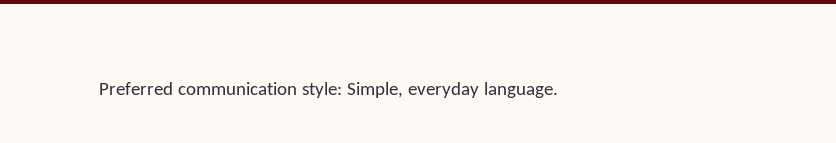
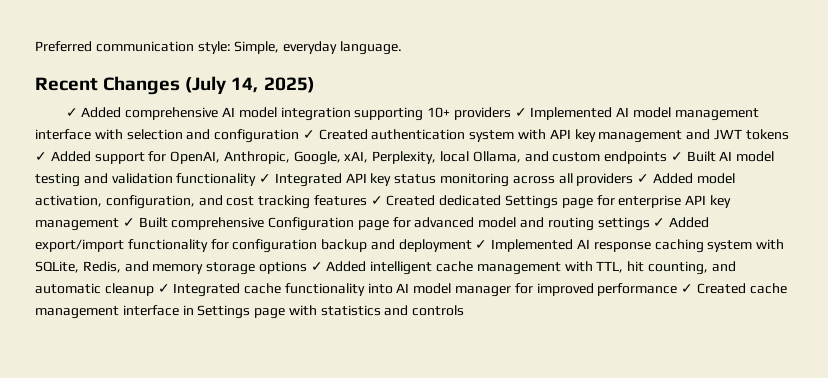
(558, 90) none -> [35,76,315,95] [65,107,759,121] [35,129,789,143] [35,151,775,165] [35,173,735,187] [35,195,731,209] [35,217,710,231] [35,239,785,253] [35,261,736,275] [35,283,787,297] [35,305,465,319] // Recent Changes (July 14, 2025) // ✓ Added comprehensive AI model integration supporting 10+ providers ✓ Implemented AI model management interface with selection and configuration ✓ Created authentication system with API key management and JWT tokens ✓ Added support for OpenAI, Anthropic, Google, xAI, Perplexity, local Ollama, and custom endpoints ✓ Built AI model testing and validation functionality ✓ Integrated API key status monitoring across all providers ✓ Added model activation, configuration, and cost tracking features ✓ Created dedicated Settings page for enterprise API key management ✓ Built comprehensive Configuration page for advanced model and routing settings ✓ Added export/import functionality for configuration backup and deployment ✓ Implemented AI response caching system with SQLite, Redis, and memory storage options ✓ Added intelligent cache management with TTL, hit counting, and automatic cleanup ✓ Integrated cache functionality into AI model manager for improved performance ✓ Created cache management interface in Settings page with statistics and controls

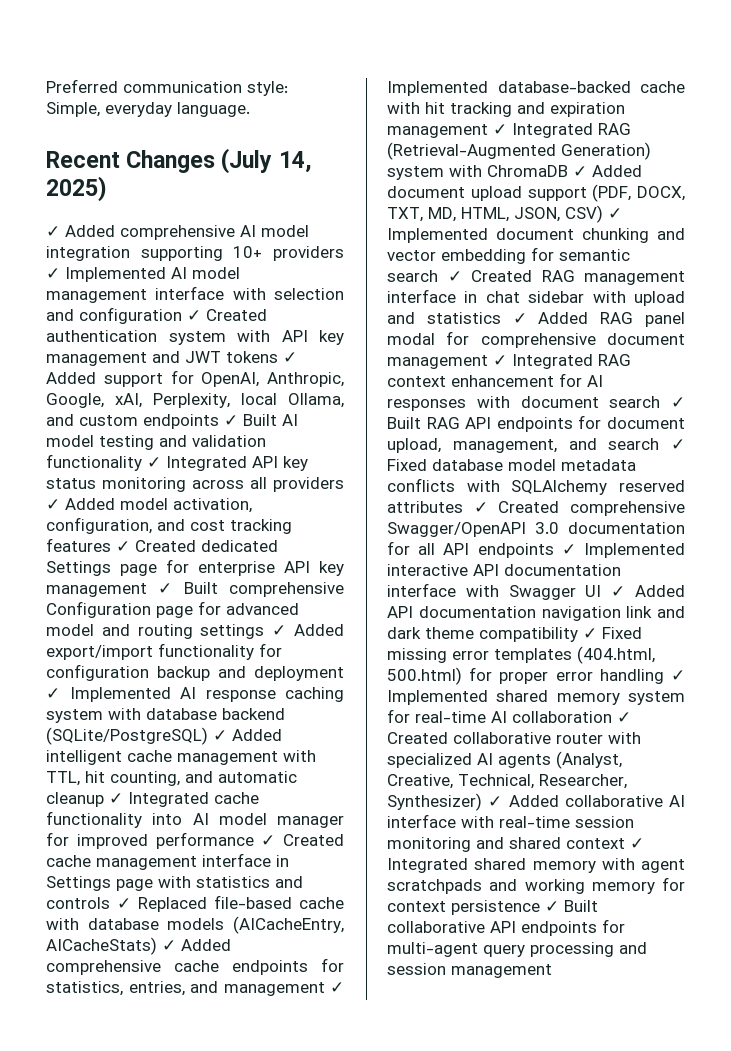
[35,261,307,275] SQLite, Redis, and memory storage options -> [146,708,285,720] [46,727,208,745] database backend (SQLite/PostgreSQL)
(465, 310) none -> [117,895,344,912] [46,916,344,934] [46,937,231,955] [46,958,344,975] [46,981,344,996] [387,81,685,96] [387,102,625,117] [387,123,631,138] [387,142,651,160] [387,165,642,180] [387,184,685,202] [387,205,622,223] [387,228,685,243] [387,247,630,264] [387,270,685,285] [387,289,685,306] [387,312,685,327] [387,331,685,348] [387,354,631,369] [387,373,603,387] [387,396,685,411] [387,415,685,432] [387,438,685,453] [387,459,636,471] [387,478,685,495] [387,501,685,516] [387,522,685,537] [387,541,685,558] [387,564,621,576] [387,583,685,600] [387,606,685,621] [387,627,642,642] [387,646,655,664] [387,667,685,685] [387,690,685,705] [387,709,631,723] [387,732,641,744] [387,751,622,769] [387,774,627,789] [387,793,685,811] [387,814,634,828] [387,837,644,852] [387,858,685,873] [387,877,685,894] [387,900,598,915] [387,919,625,936] [387,942,647,957] [387,963,552,978] ✓ Replaced file-based cache with database models (AICacheEntry, AICacheStats) ✓ Added comprehensive cache endpoints for statistics, entries, and management ✓ Implemented database-backed cache with hit tracking and expiration management ✓ Integrated RAG (Retrieval-Augmented Generation) system with ChromaDB ✓ Added document upload support (PDF, DOCX, TXT, MD, HTML, JSON, CSV) ✓ Implemented document chunking and vector embedding for semantic search ✓ Created RAG management interface in chat sidebar with upload and statistics ✓ Added RAG panel modal for comprehensive document management ✓ Integrated RAG context enhancement for AI responses with document search ✓ Built RAG API endpoints for document upload, management, and search ✓ Fixed database model metadata conflicts with SQLAlchemy reserved attributes ✓ Created comprehensive Swagger/OpenAPI 3.0 documentation for all API endpoints ✓ Implemented interactive API documentation interface with Swagger UI ✓ Added API documentation navigation link and dark theme compatibility ✓ Fixed missing error templates (404.html, 500.html) for proper error handling ✓ Implemented shared memory system for real-time AI collaboration ✓ Created collaborative router with specialized AI agents (Analyst, Creative, Technical, Researcher, Synthesizer) ✓ Added collaborative AI interface with real-time session monitoring and shared context ✓ Integrated shared memory with agent scratchpads and working memory for context persistence ✓ Built collaborative API endpoints for multi-agent query processing and session management

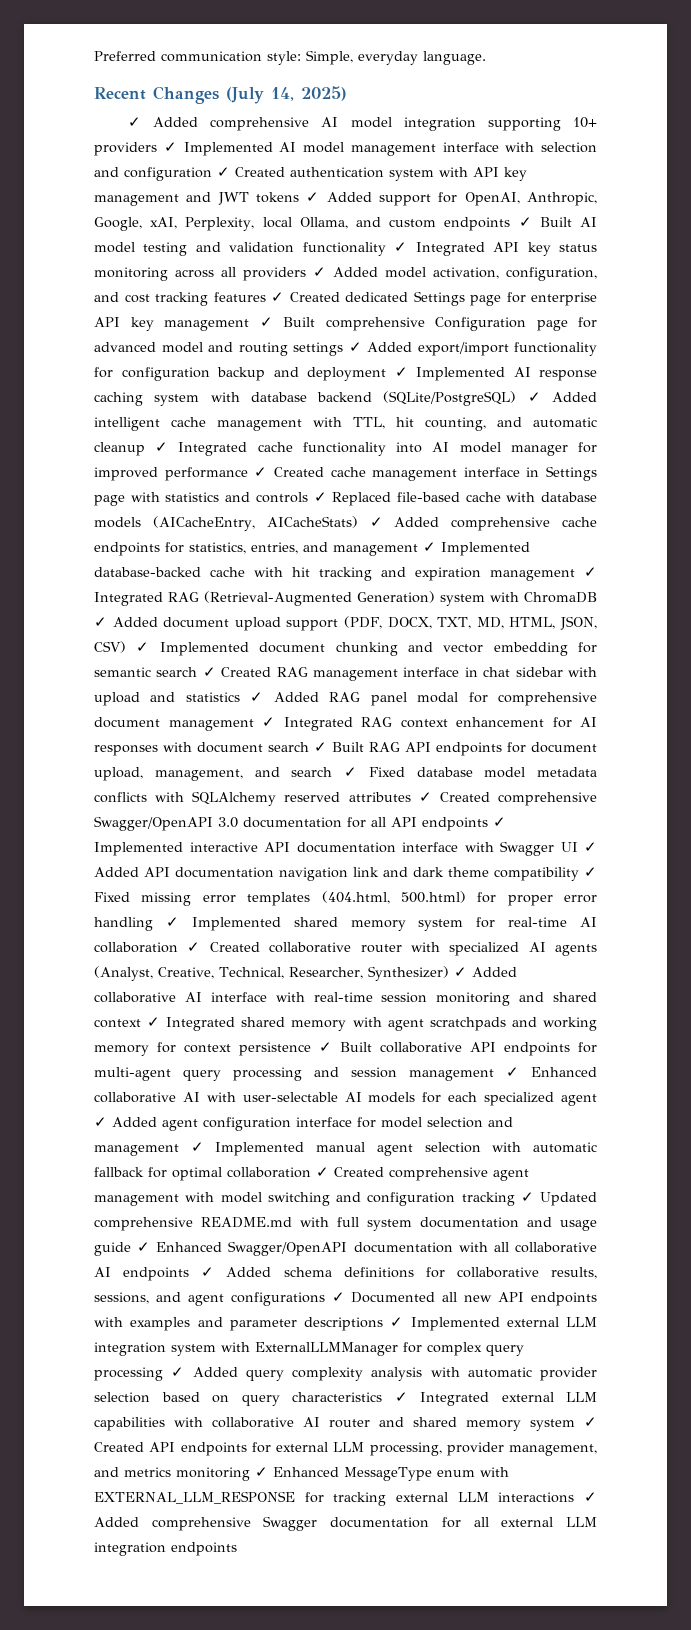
(552, 971) none -> [506,1067,597,1077] [94,1092,598,1106] [94,1117,513,1131] [94,1142,597,1156] [94,1167,529,1181] [94,1192,597,1206] [94,1217,597,1231] [94,1241,597,1256] [94,1267,597,1281] [94,1292,598,1306] [94,1317,597,1331] [94,1342,524,1356] [94,1367,597,1381] [94,1392,597,1406] [94,1417,597,1431] [94,1442,597,1456] [94,1467,509,1481] [94,1491,597,1506] [94,1516,597,1531] [94,1542,237,1556] ✓ Enhanced collaborative AI with user-selectable AI models for each specialized agent ✓ Added agent configuration interface for model selection and management ✓ Implemented manual agent selection with automatic fallback for optimal collaboration ✓ Created comprehensive agent management with model switching and configuration tracking ✓ Updated comprehensive README.md with full system documentation and usage guide ✓ Enhanced Swagger/OpenAPI documentation with all collaborative AI endpoints ✓ Added schema definitions for collaborative results, sessions, and agent configurations ✓ Documented all new API endpoints with examples and parameter descriptions ✓ Implemented external LLM integration system with ExternalLLMManager for complex query processing ✓ Added query complexity analysis with automatic provider selection based on query characteristics ✓ Integrated external LLM capabilities with collaborative AI router and shared memory system ✓ Created API endpoints for external LLM processing, provider management, and metrics monitoring ✓ Enhanced MessageType enum with EXTERNAL_LLM_RESPONSE for tracking external LLM interactions ✓ Added comprehensive Swagger documentation for all external LLM integration endpoints

